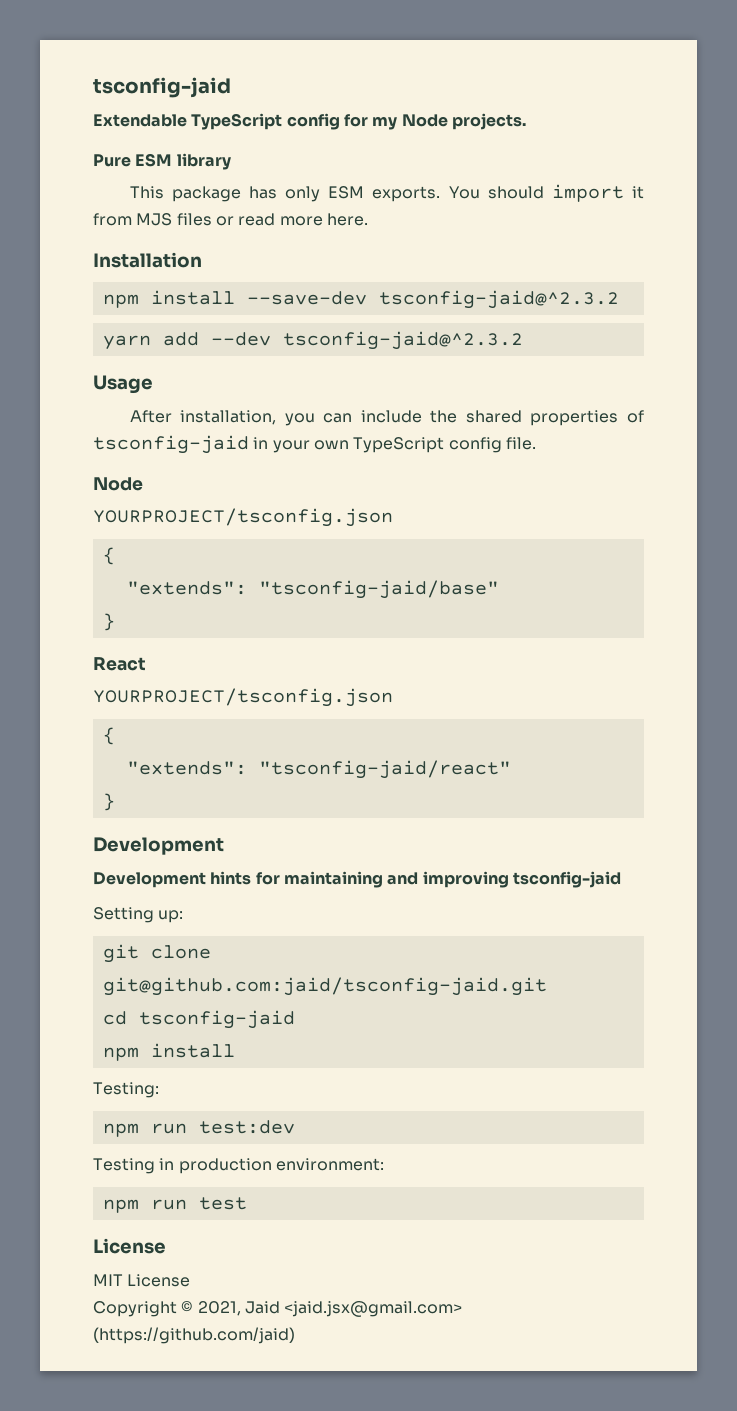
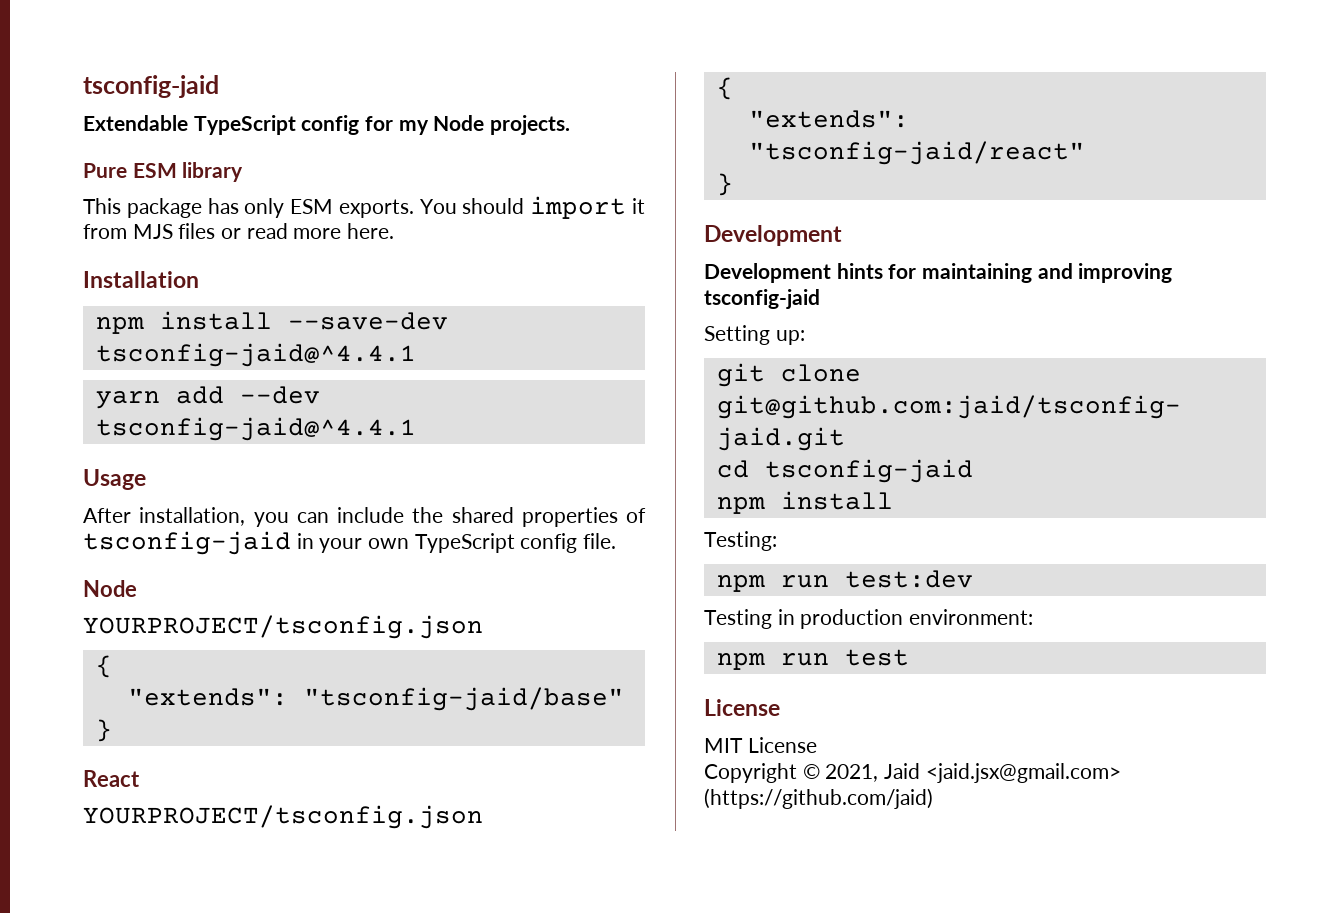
[378,290,619,309] tsconfig-jaid@^2.3.2 -> [95,343,416,367] tsconfig-jaid@^4.4.1
[282,331,523,350] tsconfig-jaid@^2.3.2 -> [95,417,416,441] tsconfig-jaid@^4.4.1

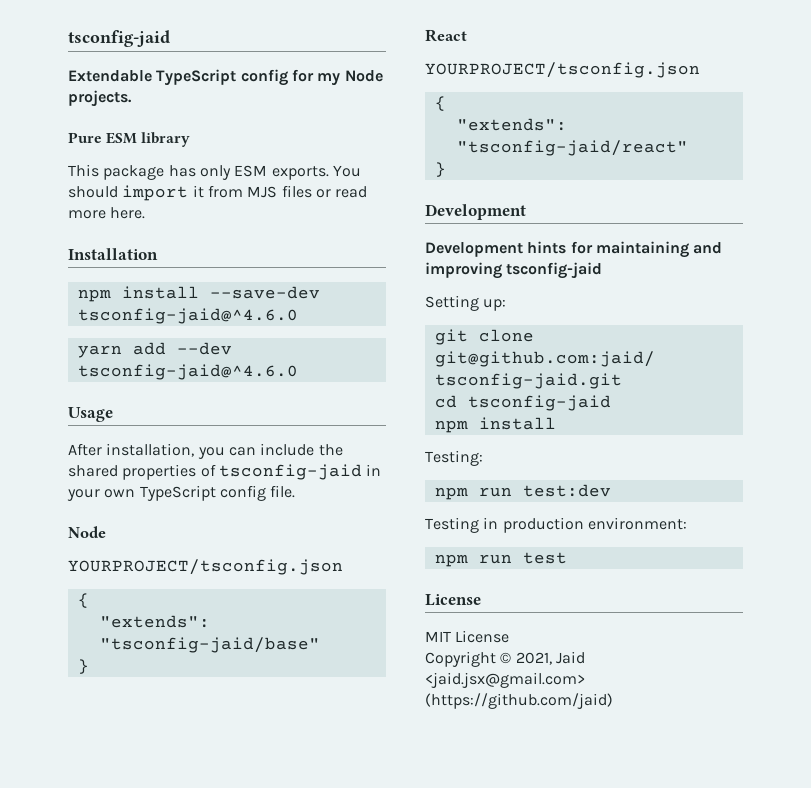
[95,343,416,367] tsconfig-jaid@^4.4.1 -> [77,308,298,324] tsconfig-jaid@^4.6.0
[95,417,416,441] tsconfig-jaid@^4.4.1 -> [77,364,298,380] tsconfig-jaid@^4.6.0

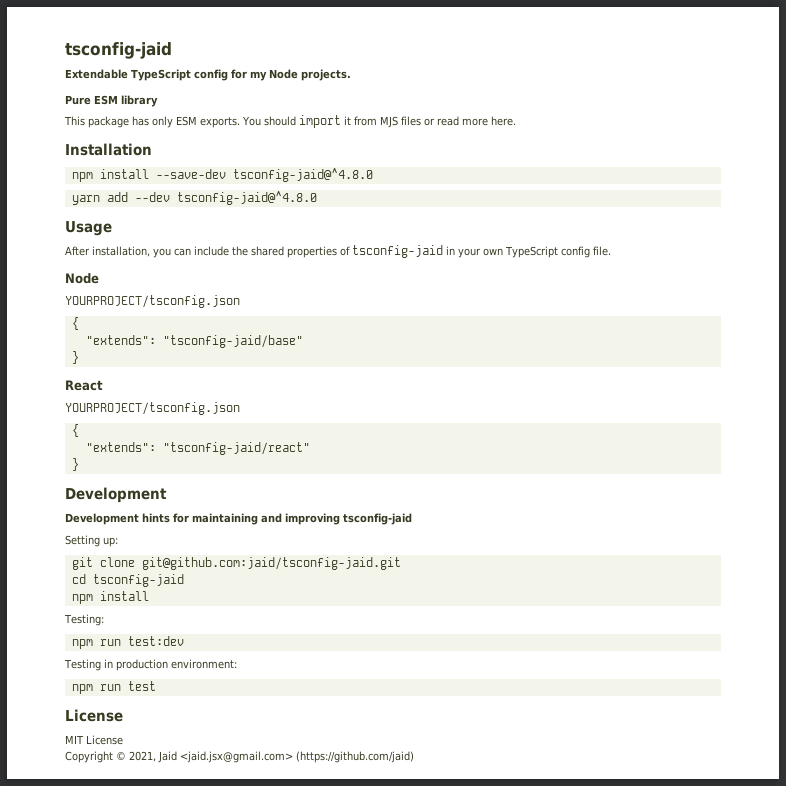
[77,308,298,324] tsconfig-jaid@^4.6.0 -> [232,168,373,182] tsconfig-jaid@^4.8.0
[77,364,298,380] tsconfig-jaid@^4.6.0 -> [176,191,317,205] tsconfig-jaid@^4.8.0

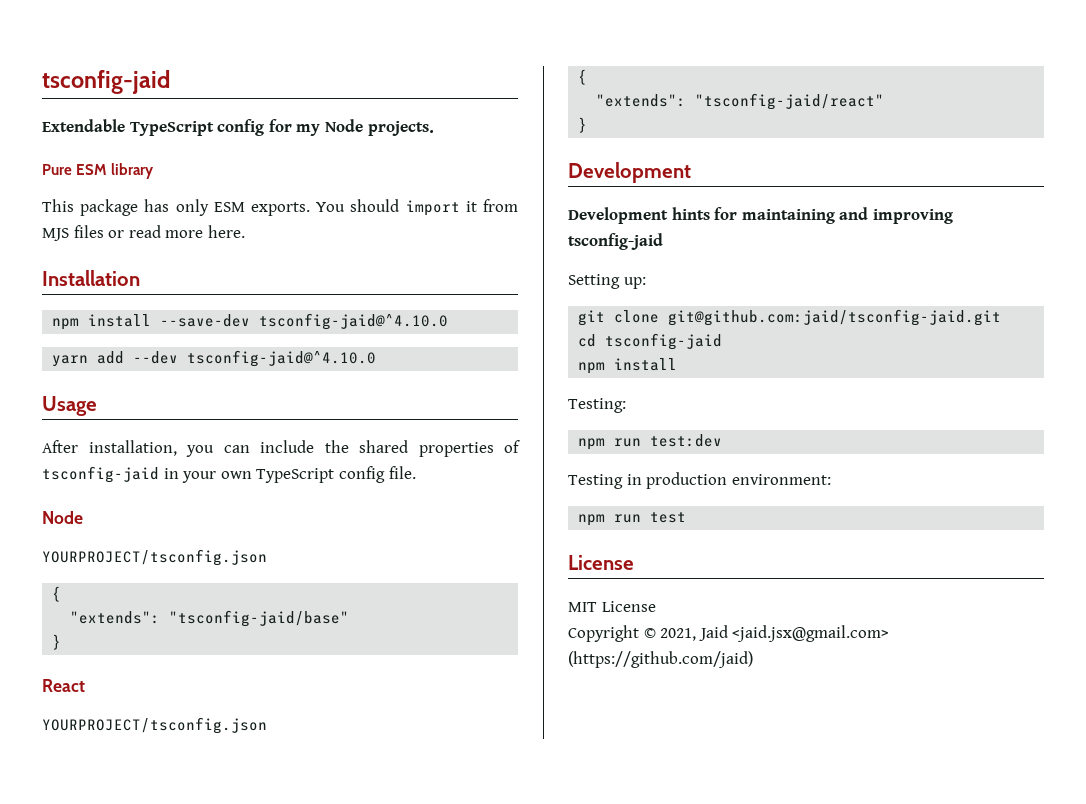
[232,168,373,182] tsconfig-jaid@^4.8.0 -> [259,313,449,330] tsconfig-jaid@^4.10.0
[176,191,317,205] tsconfig-jaid@^4.8.0 -> [187,350,377,367] tsconfig-jaid@^4.10.0

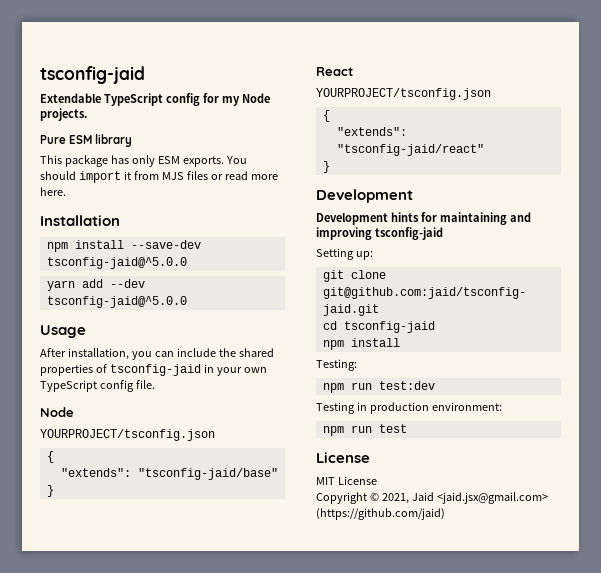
[259,313,449,330] tsconfig-jaid@^4.10.0 -> [46,257,187,269] tsconfig-jaid@^5.0.0
[187,350,377,367] tsconfig-jaid@^4.10.0 -> [46,296,187,308] tsconfig-jaid@^5.0.0

